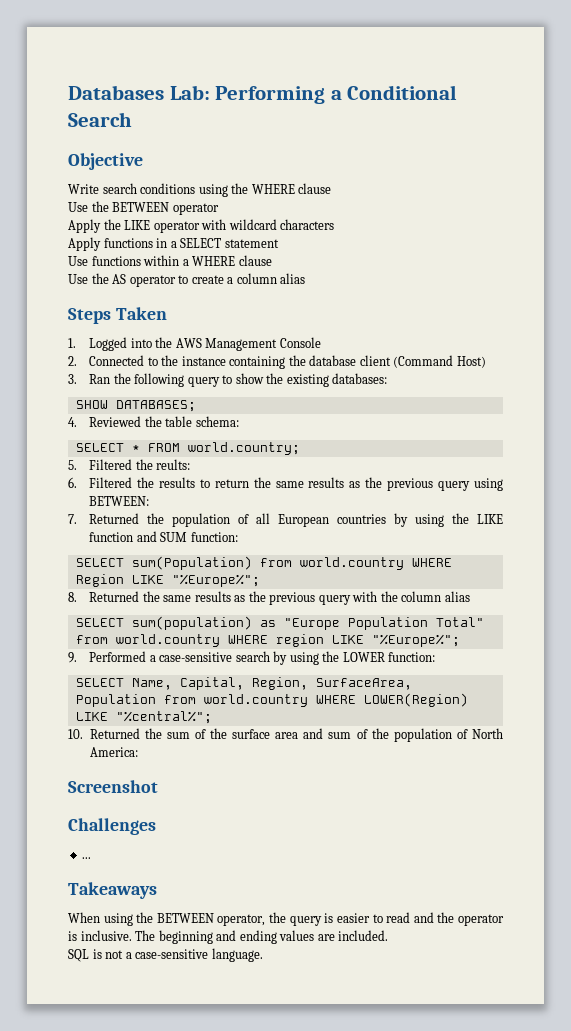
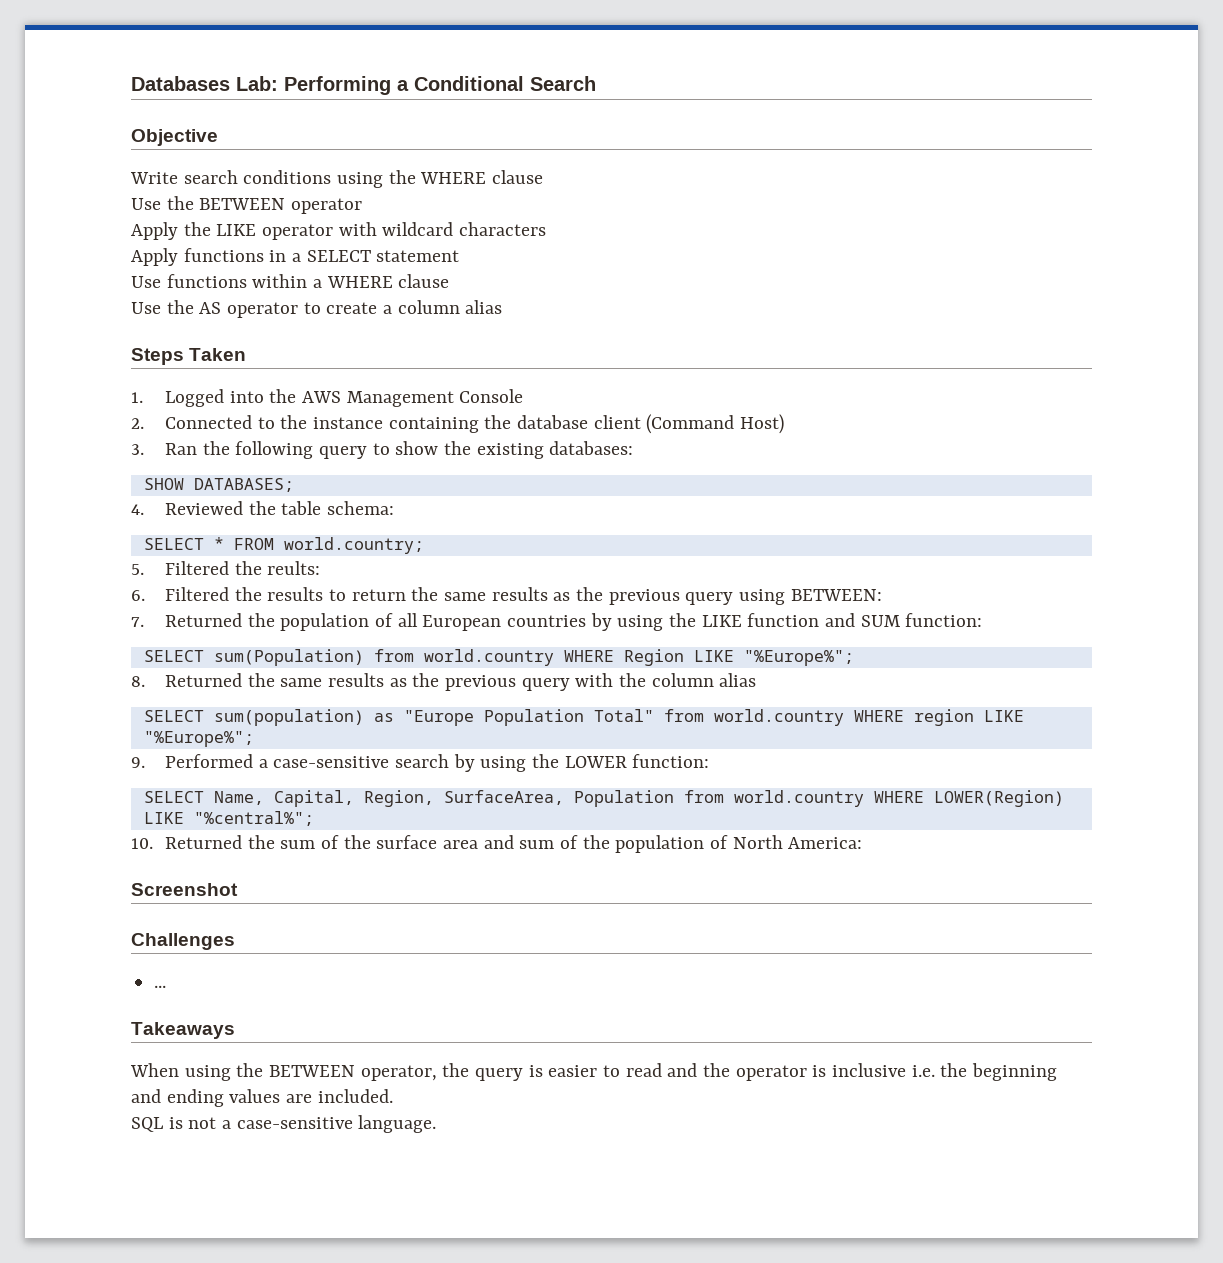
[80,930,156,941] inclusive. The -> [832,1063,968,1077] inclusive i.e. the

